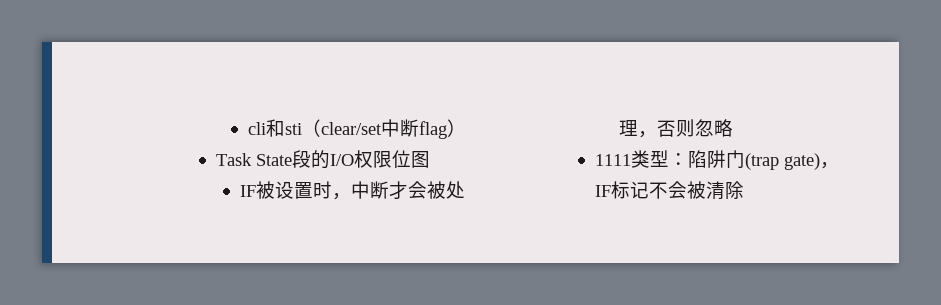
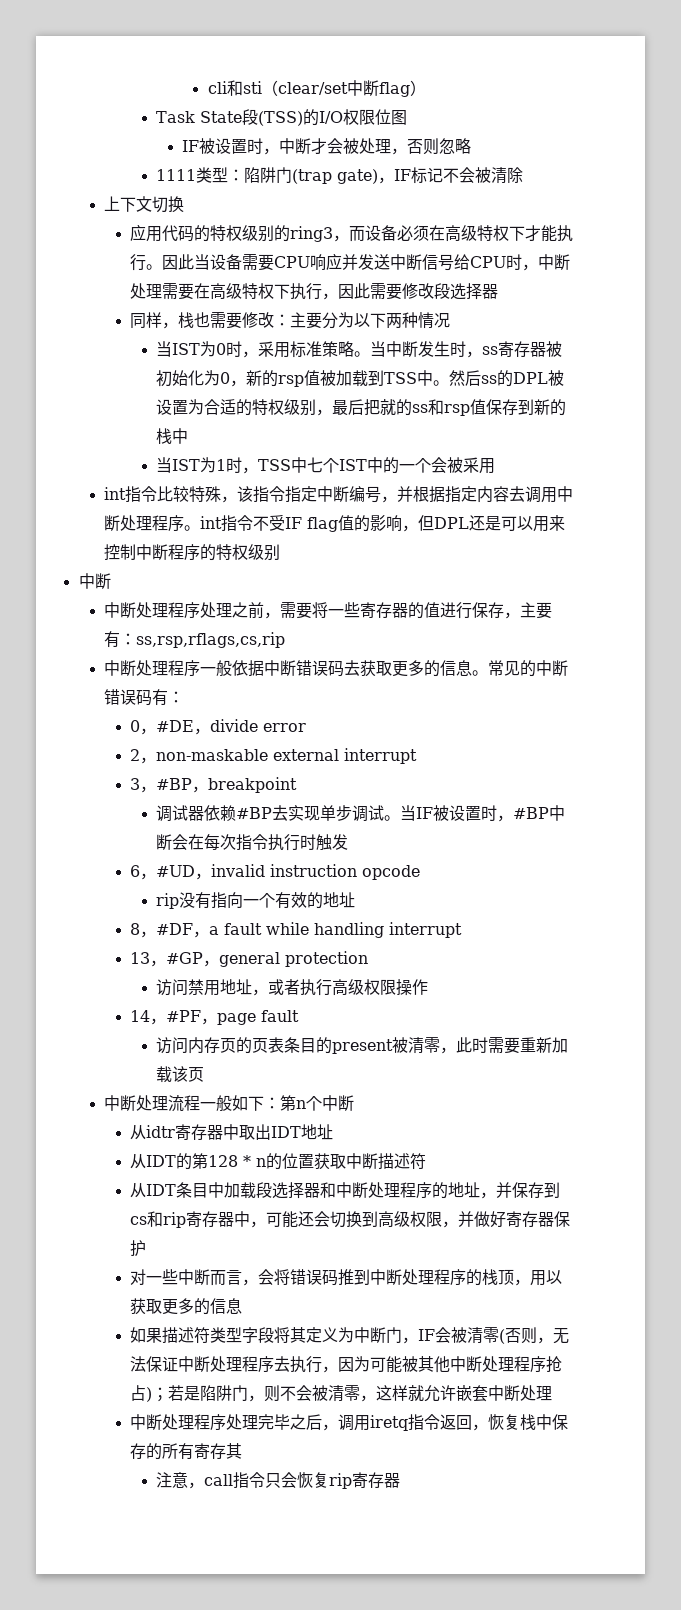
(311, 159) none -> [258,111,304,126] (TSS)
(744, 190) none -> [104,196,185,213] [130,224,574,242] [130,253,571,271] [130,283,499,300] [130,312,451,329] [156,341,563,358] [156,370,565,387] [156,399,567,416] [156,428,189,444] [156,457,496,474] [104,486,574,503] [104,515,566,532] [104,544,281,561] [78,573,111,589] [104,602,553,619] [104,631,286,648] [104,660,569,677] [104,689,185,706] [130,719,307,735] [130,748,418,764] [130,777,298,793] [156,805,566,822] [156,834,349,851] [130,864,421,880] [156,892,356,909] [130,922,463,938] [130,951,369,967] [156,979,429,996] [130,1010,300,1025] [156,1037,569,1054] [156,1066,205,1083] [104,1095,355,1112] [130,1124,334,1141] [130,1153,427,1170] [130,1182,561,1199] [130,1211,571,1228] [130,1240,147,1257] [130,1269,563,1286] [130,1298,243,1315] [130,1327,570,1344] [130,1356,563,1373] [130,1385,553,1402] [130,1414,569,1431] [130,1443,243,1460] [156,1472,401,1489] // 上下文切换 // 应用代码的特权级别的ring3，而设备必须在高级特权下才能执行。因此当设备需要CPU响应并发送中断信号给CPU时，中断处理需要在高级特权下执行，因此需要修改段选择器 // 同样，栈也需要修改：主要分为以下两种情况 // 当IST为0时，采用标准策略。当中断发生时，ss寄存器被初始化为0，新的rsp值被加载到TSS中。然后ss的DPL被设置为合适的特权级别，最后把就的ss和rsp值保存到新的栈中 // 当IST为1时，TSS中七个IST中的一个会被采用 // int指令比较特殊，该指令指定中断编号，并根据指定内容去调用中断处理程序。int指令不受IF flag值的影响，但DPL还是可以用来控制中断程序的特权级别 // 中断 // 中断处理程序处理之前，需要将一些寄存器的值进行保存，主要有：ss,rsp,rflags,cs,rip // 中断处理程序一般依据中断错误码去获取更多的信息。常见的中断错误码有： // 0，#DE，divide error // 2，non-maskable external interrupt // 3，#BP，breakpoint // 调试器依赖#BP去实现单步调试。当IF被设置时，#BP中断会在每次指令执行时触发 // 6，#UD，invalid instruction opcode // rip没有指向一个有效的地址 // 8，#DF，a fault while handling interrupt // 13，#GP，general protection // 访问禁用地址，或者执行高级权限操作 // 14，#PF，page fault // 访问内存页的页表条目的present被清零，此时需要重新加载该页 // 中断处理流程一般如下：第n个中断 // 从idtr寄存器中取出IDT地址 // 从IDT的第128 * n的位置获取中断描述符 // 从IDT条目中加载段选择器和中断处理程序的地址，并保存到cs和rip寄存器中，可能还会切换到高级权限，并做好寄存器保护 // 对一些中断而言，会将错误码推到中断处理程序的栈顶，用以获取更多的信息 // 如果描述符类型字段将其定义为中断门，IF会被清零(否则，无法保证中断处理程序去执行，因为可能被其他中断处理程序抢占)；若是陷阱门，则不会被清零，这样就允许嵌套中断处理 // 中断处理程序处理完毕之后，调用iretq指令返回，恢复栈中保存的所有寄存其 // 注意，call指令只会恢复rip寄存器

